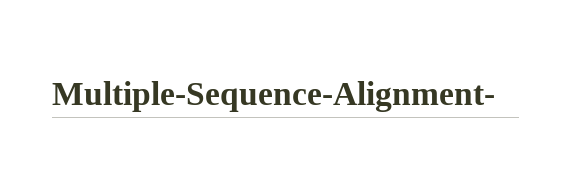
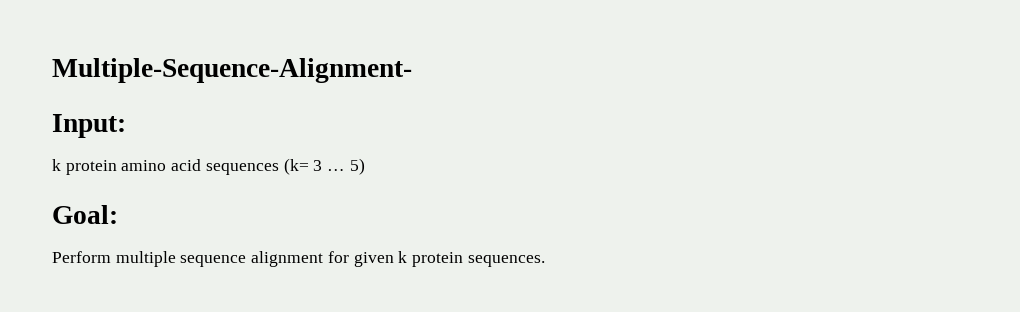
(495, 96) none -> [52,114,126,138] [52,158,365,175] [52,205,118,224] [52,251,545,267] // Input: // k protein amino acid sequences (k= 3 … 5) // Goal: // Perform multiple sequence alignment for given k protein sequences.

